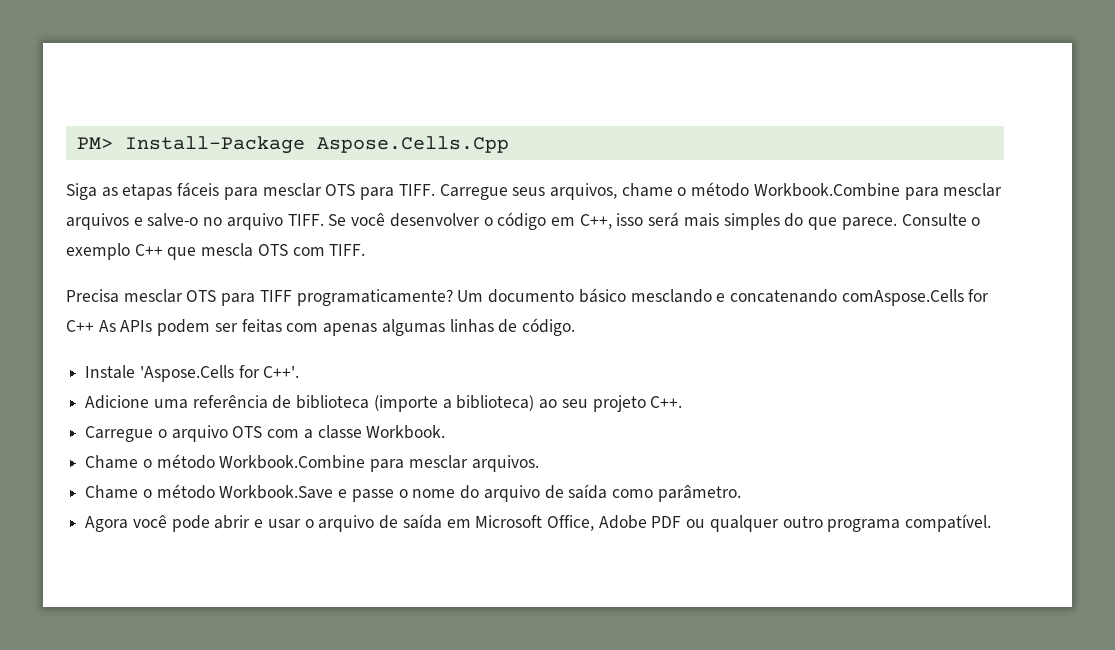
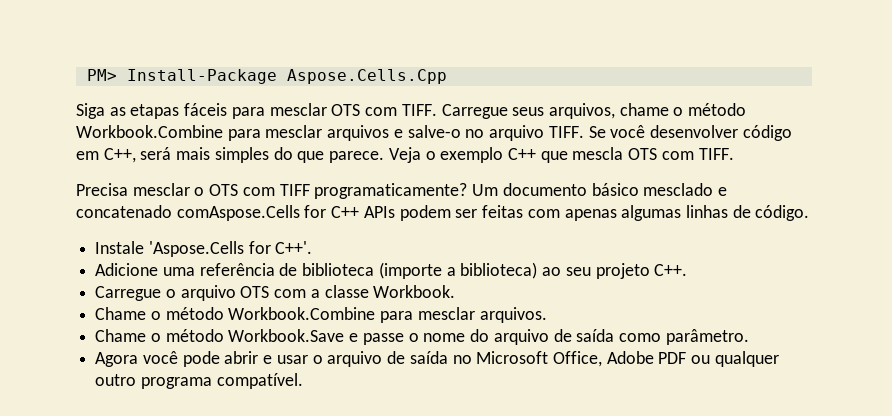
[360,187,395,200] para -> [365,107,398,116] com
[483,217,493,226] o -> (738, 131) none
[616,213,644,226] isso -> (136, 155) none
[901,213,967,226] Consulte -> [388,147,421,163] Veja
[186,290,256,306] OTS para -> [194,184,275,196] o OTS com
[630,289,837,303] mesclando e concatenando -> [643,183,727,196] [76,205,172,218] mesclado e concatenado
[98,320,116,332] As -> (360, 212) none
[446,519,471,528] em -> [452,355,472,364] no

